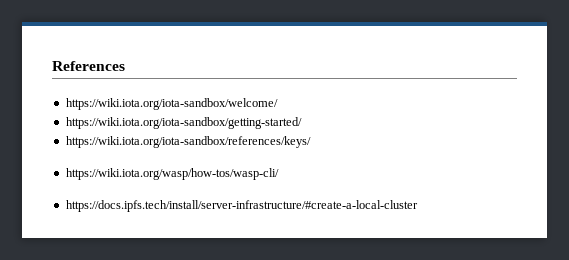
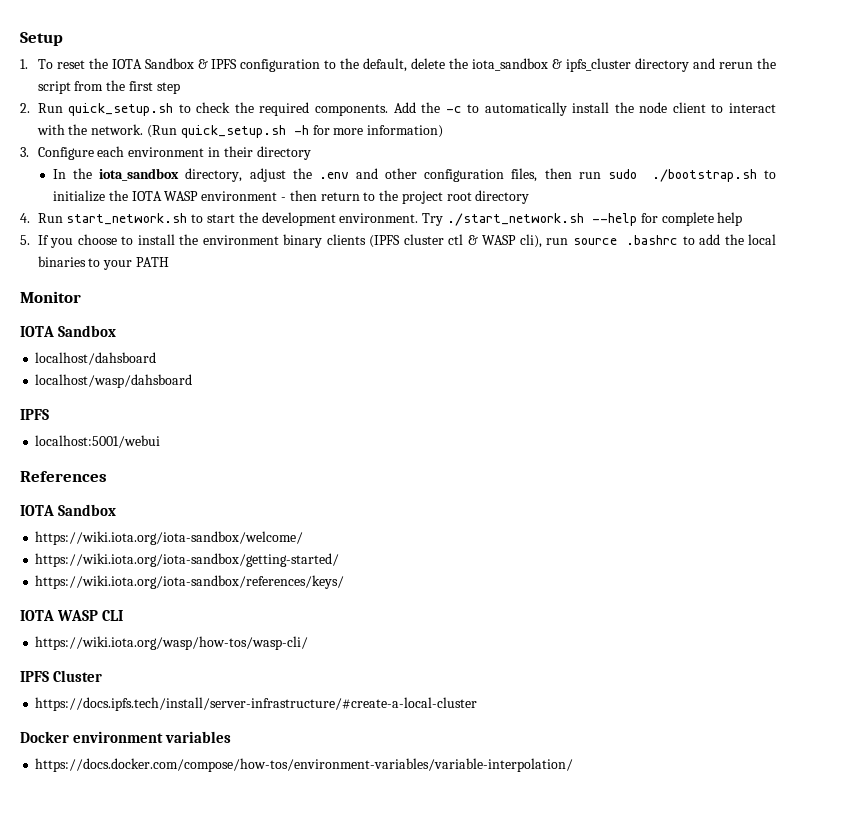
(52, 66) none -> [20,32,63,46] [20,58,776,72] [37,80,180,94] [20,102,777,116] [36,124,444,138] [20,146,311,160] [53,168,777,182] [53,190,530,204] [20,212,743,226] [20,234,776,248] [37,256,170,270] [20,291,81,303] [20,325,117,337] [35,352,157,365] [35,374,193,388] [20,409,49,420] [35,435,161,448] Setup // 1. To reset the IOTA Sandbox & IPFS configuration to the default, delete the iota_sandbox & ipfs_cluster directory and rerun the script from the first step // 2. Run quick_setup.sh to check the required components. Add the -c to automatically install the node client to interact with the network. (Run quick_setup.sh -h for more information) // 3. Configure each environment in their directory // In the iota_sandbox directory, adjust the .env and other configuration files, then run sudo ./bootstrap.sh to initialize the IOTA WASP environment - then return to the project root directory // 4. Run start_network.sh to start the development environment. Try ./start_network.sh --help for complete help // 5. If you choose to install the environment binary clients (IPFS cluster ctl & WASP cli), run source .bashrc to add the local binaries to your PATH // Monitor // IOTA Sandbox // localhost/dahsboard // localhost/wasp/dahsboard // IPFS // localhost:5001/webui //
(125, 66) none -> [20,504,117,516] // IOTA Sandbox
(311, 142) none -> [20,610,124,621] // IOTA WASP CLI
(279, 174) none -> [20,670,103,682] // IPFS Cluster
(418, 206) none -> [20,731,232,743] [35,758,574,772] // Docker environment variables // https://docs.docker.com/compose/how-tos/environment-variables/variable-interpolation/

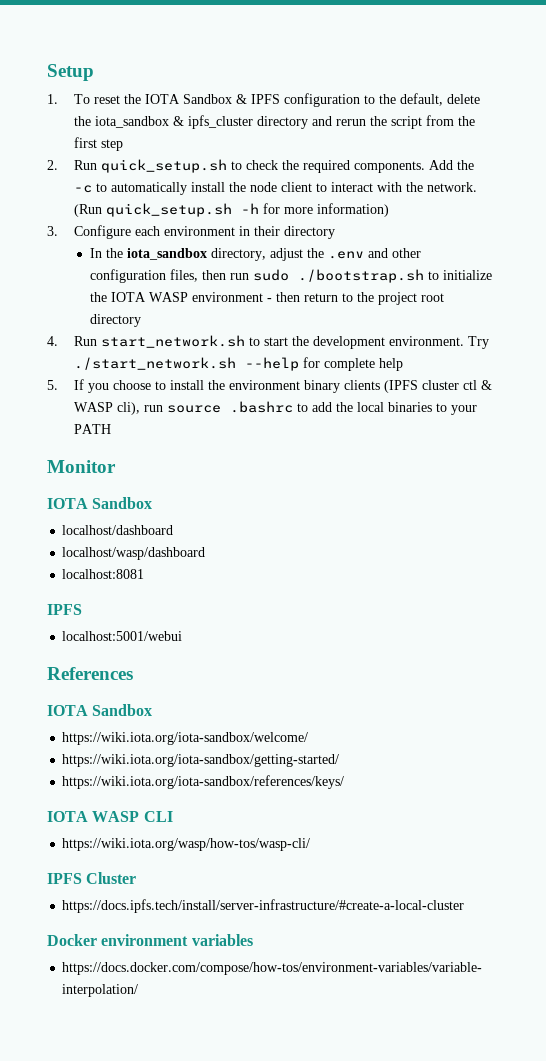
[35,352,157,365] [35,374,193,388] localhost/dahsboard // localhost/wasp/dahsboard -> [62,525,174,535] [62,547,206,560] [62,569,145,579] localhost/dashboard // localhost/wasp/dashboard // localhost:8081

